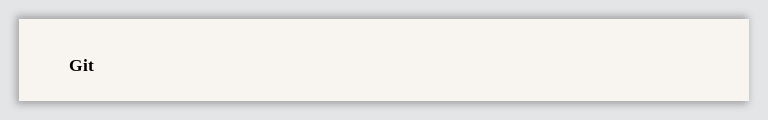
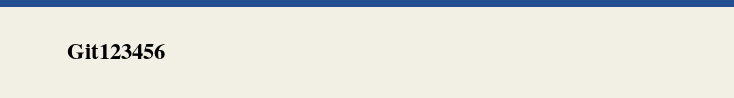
[69,59,94,71] Git -> [67,44,165,59] Git123456

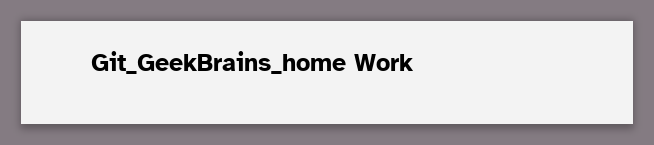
[67,44,165,59] Git123456 -> [91,51,414,74] Git_GeekBrains_home Work

